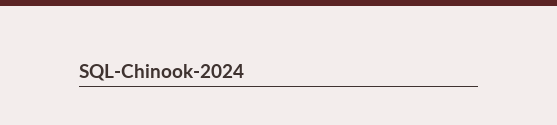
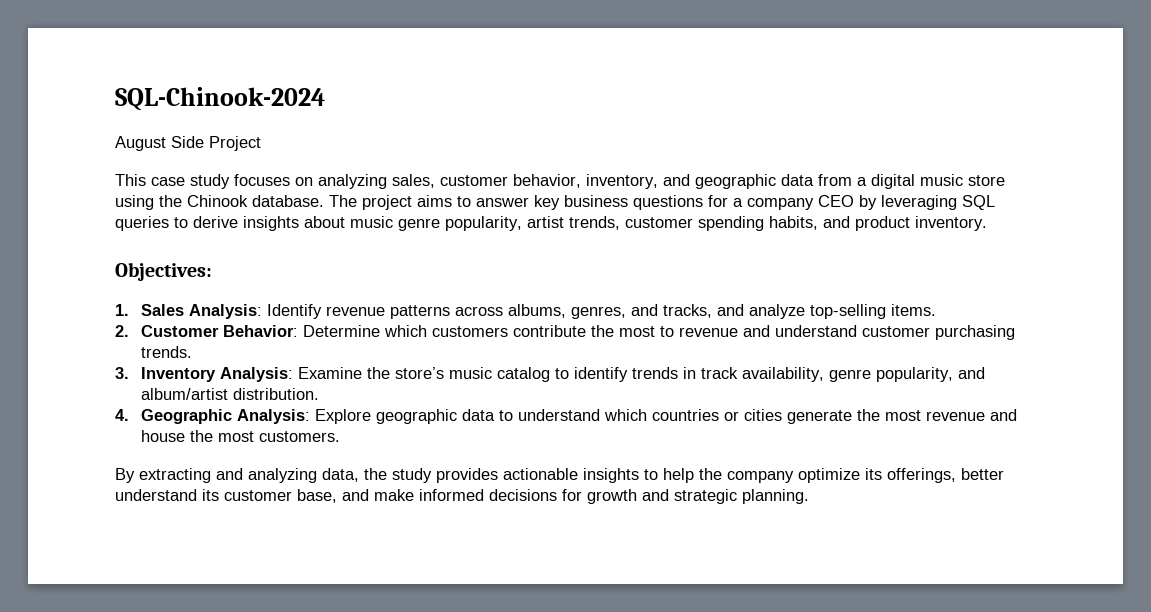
(244, 72) none -> [115,136,261,151] [115,174,1005,189] [115,195,995,210] [115,216,987,231] [115,262,212,281] [115,304,937,319] [115,325,1016,340] [141,346,193,358] [115,367,986,382] [141,388,320,400] [115,409,1018,424] [141,430,341,442] [115,468,1004,483] [115,489,809,504] // August Side Project // This case study focuses on analyzing sales, customer behavior, inventory, and geographic data from a digital music store using the Chinook database. The project aims to answer key business questions for a company CEO by leveraging SQL queries to derive insights about music genre popularity, artist trends, customer spending habits, and product inventory. // Objectives: // 1. Sales Analysis: Identify revenue patterns across albums, genres, and tracks, and analyze top-selling items. // 2. Customer Behavior: Determine which customers contribute the most to revenue and understand customer purchasing trends. // 3. Inventory Analysis: Examine the store’s music catalog to identify trends in track availability, genre popularity, and album/artist distribution. // 4. Geographic Analysis: Explore geographic data to understand which countries or cities generate the most revenue and house the most customers. // By extracting and analyzing data, the study provides actionable insights to help the company optimize its offerings, better understand its customer base, and make informed decisions for growth and strategic planning.

